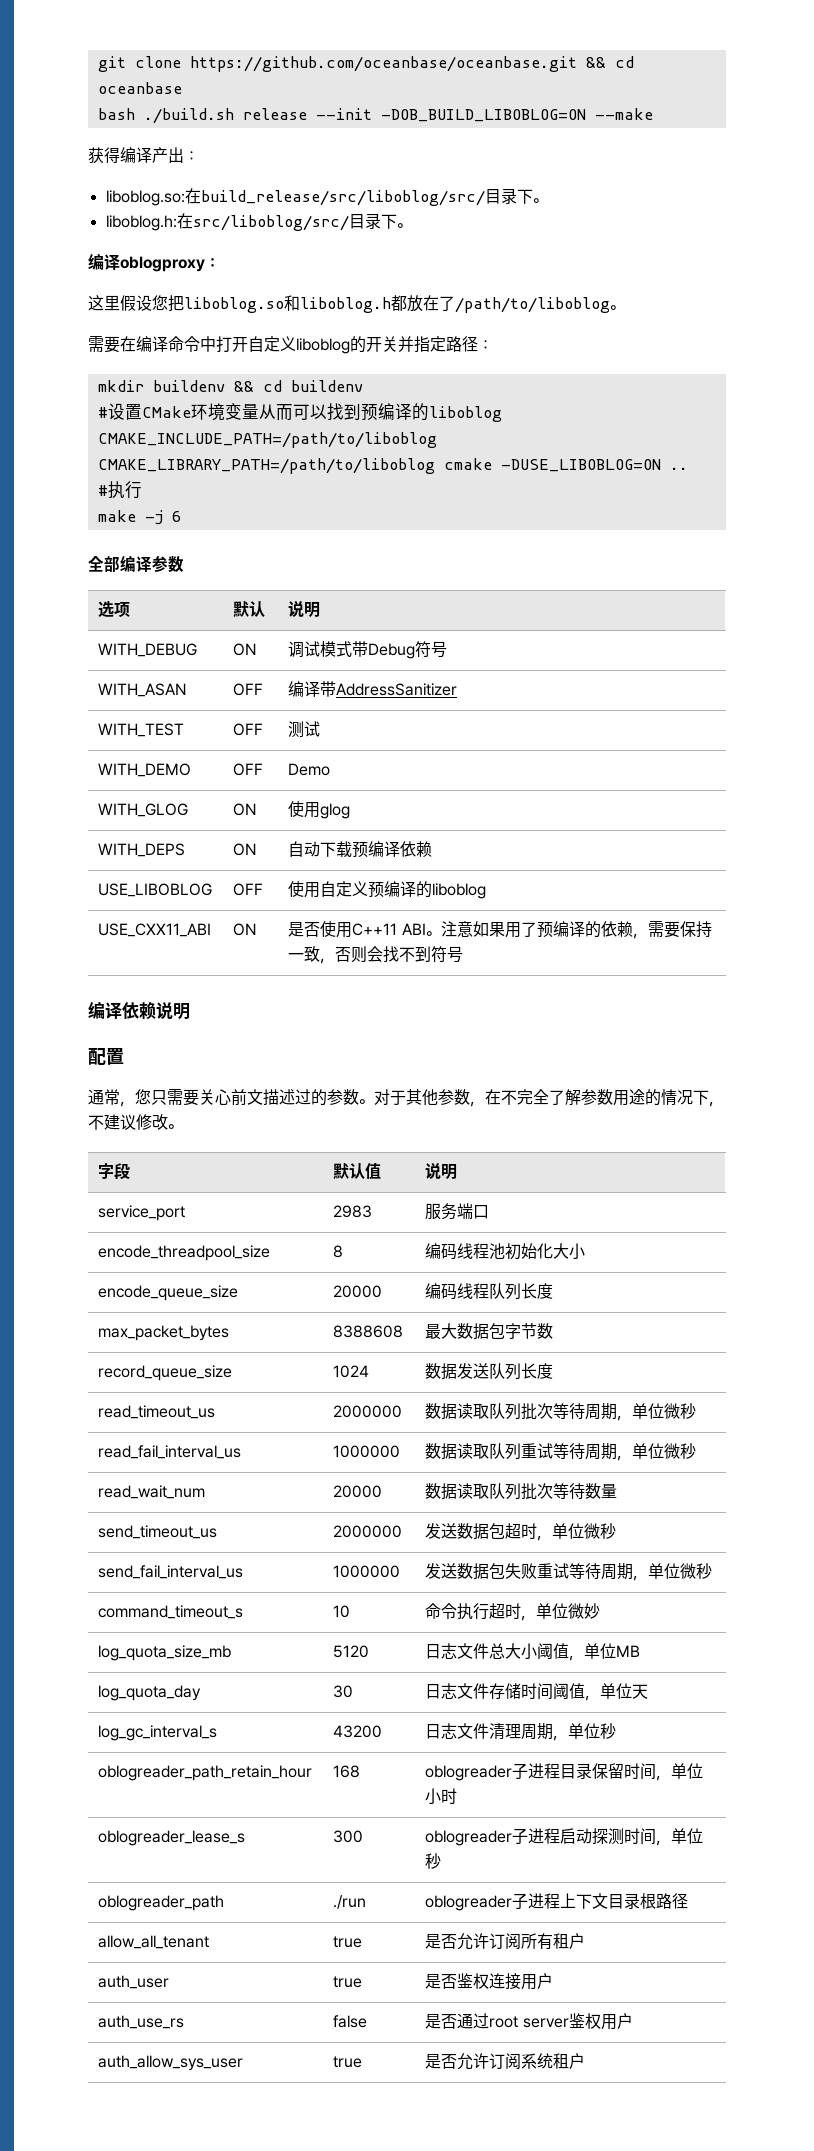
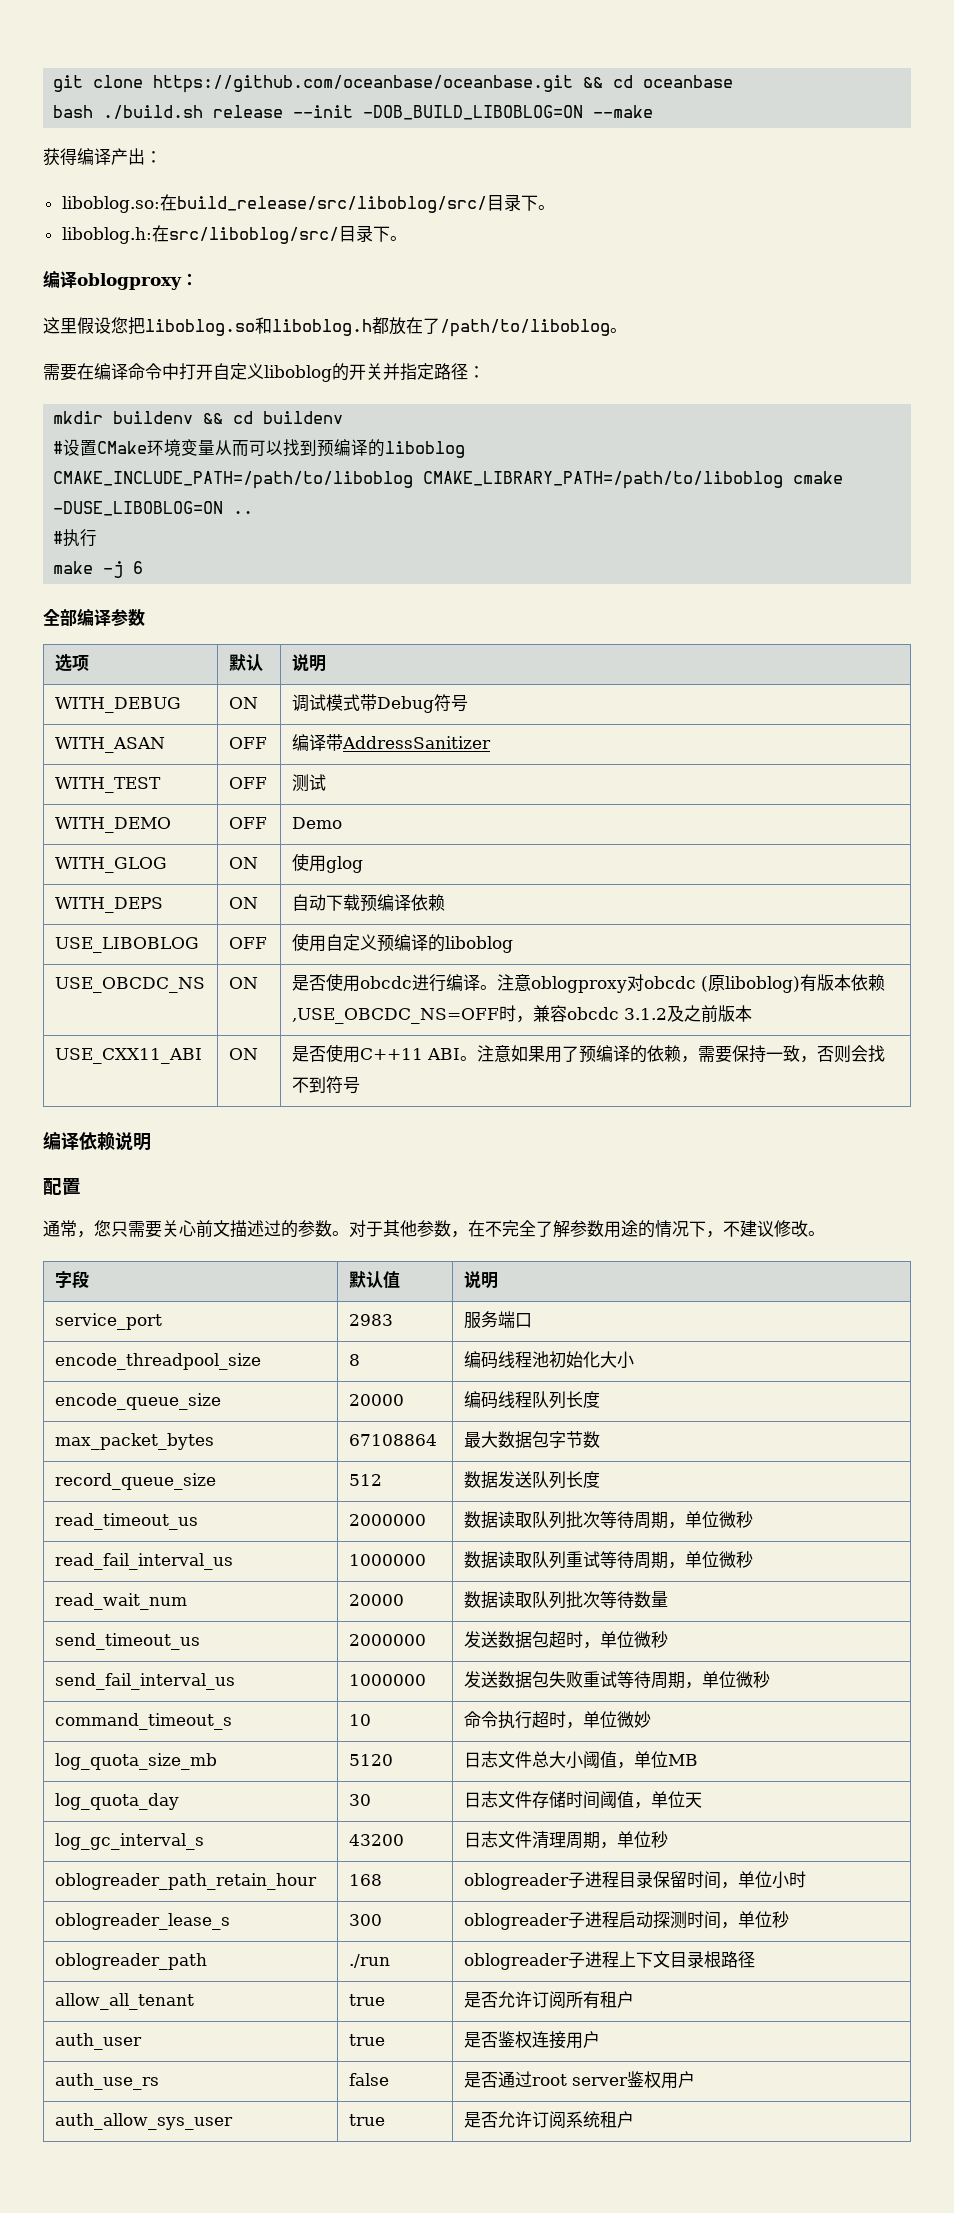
(487, 891) none -> [54,977,205,993] [228,977,258,989] [291,973,885,993] [291,1005,752,1024] // USE_OBCDC_NS | ON | 是否使用obcdc进行编译。注意oblogproxy对obcdc (原liboblog)有版本依赖,USE_OBCDC_NS=OFF时，兼容obcdc 3.1.2及之前版本
[333,1325,404,1338] 8388608 -> [348,1434,437,1446] 67108864
[333,1365,370,1378] 1024 -> [348,1474,382,1486] 512

